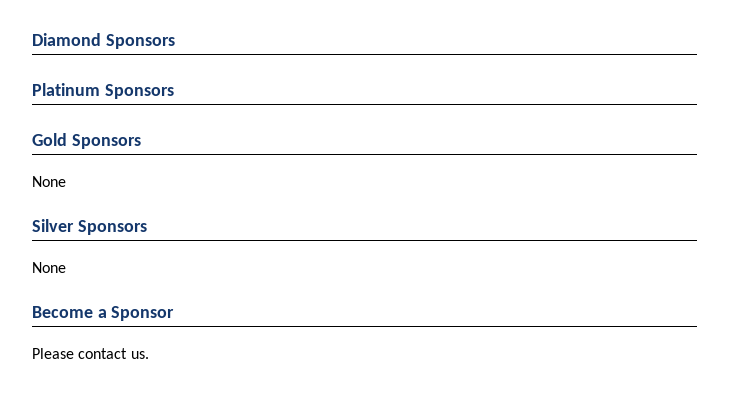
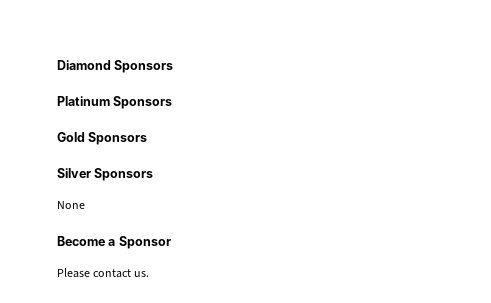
[32,176,66,187] // None -> (148, 138) none

